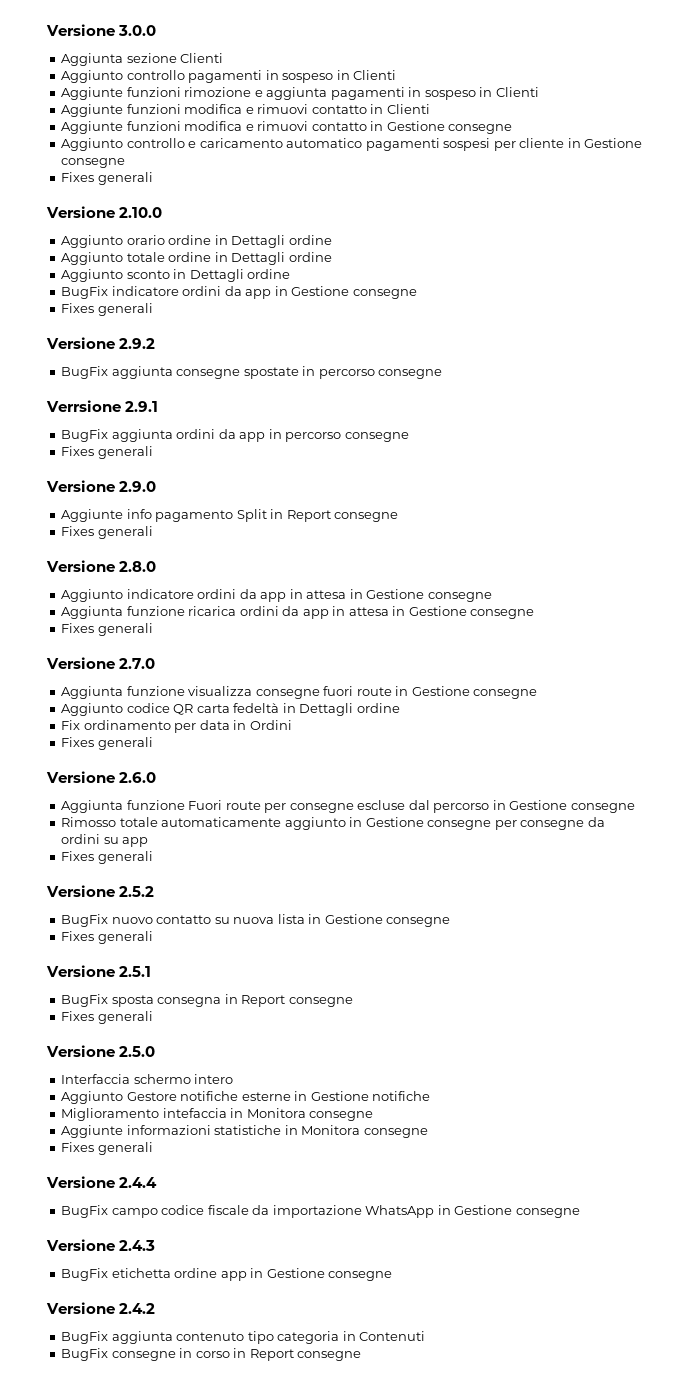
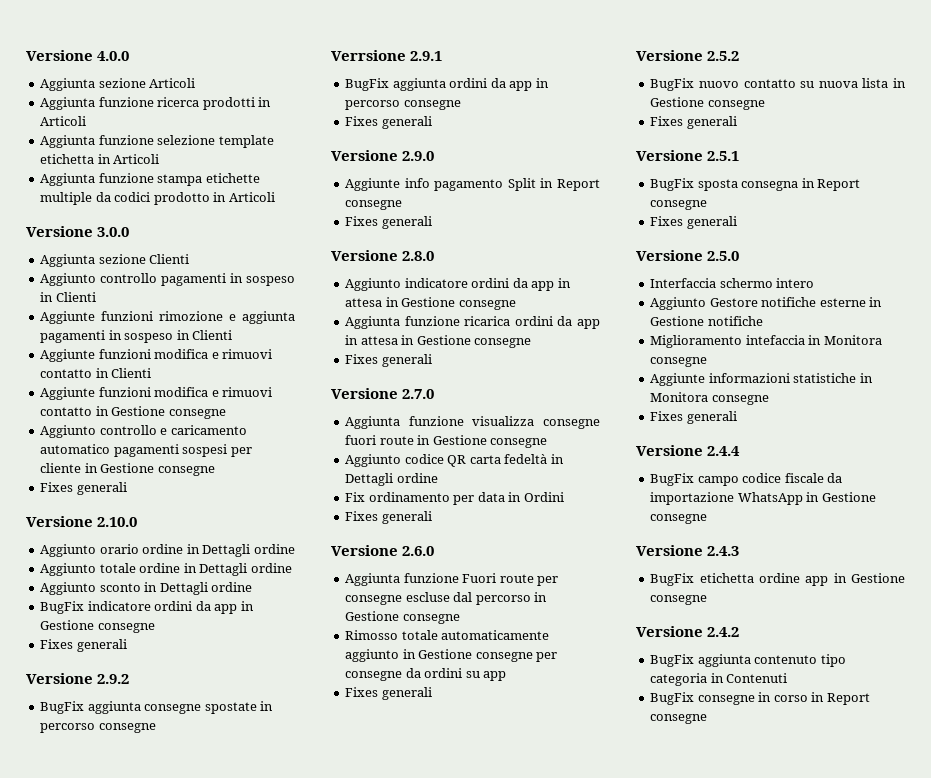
[46,24,115,36] Versione -> [26,50,130,61] [40,78,196,91] [40,97,272,110] [40,116,87,126] [40,135,274,148] [40,154,160,164] [40,173,260,186] [40,192,275,205] [26,226,93,237] Versione 4.0.0 // Aggiunta sezione Articoli // Aggiunta funzione ricerca prodotti in Articoli // Aggiunta funzione selezione template etichetta in Articoli // Aggiunta funzione stampa etichette multiple da codici prodotto in Articoli // Versione

